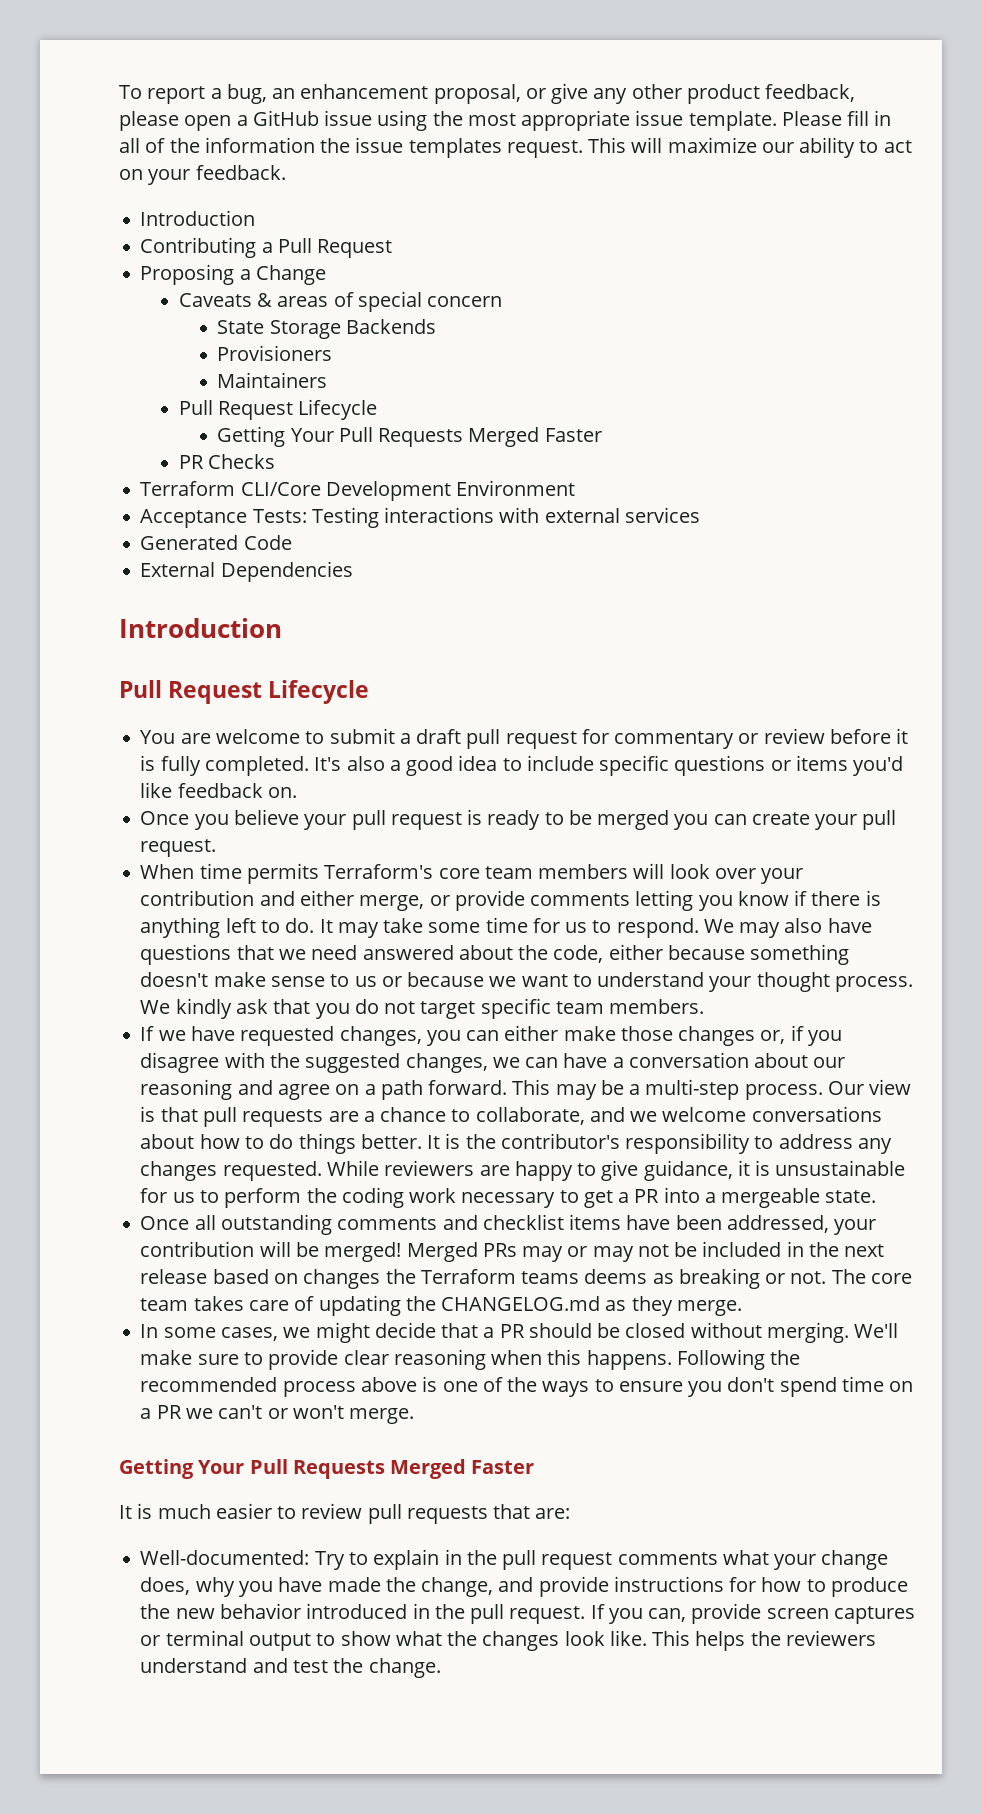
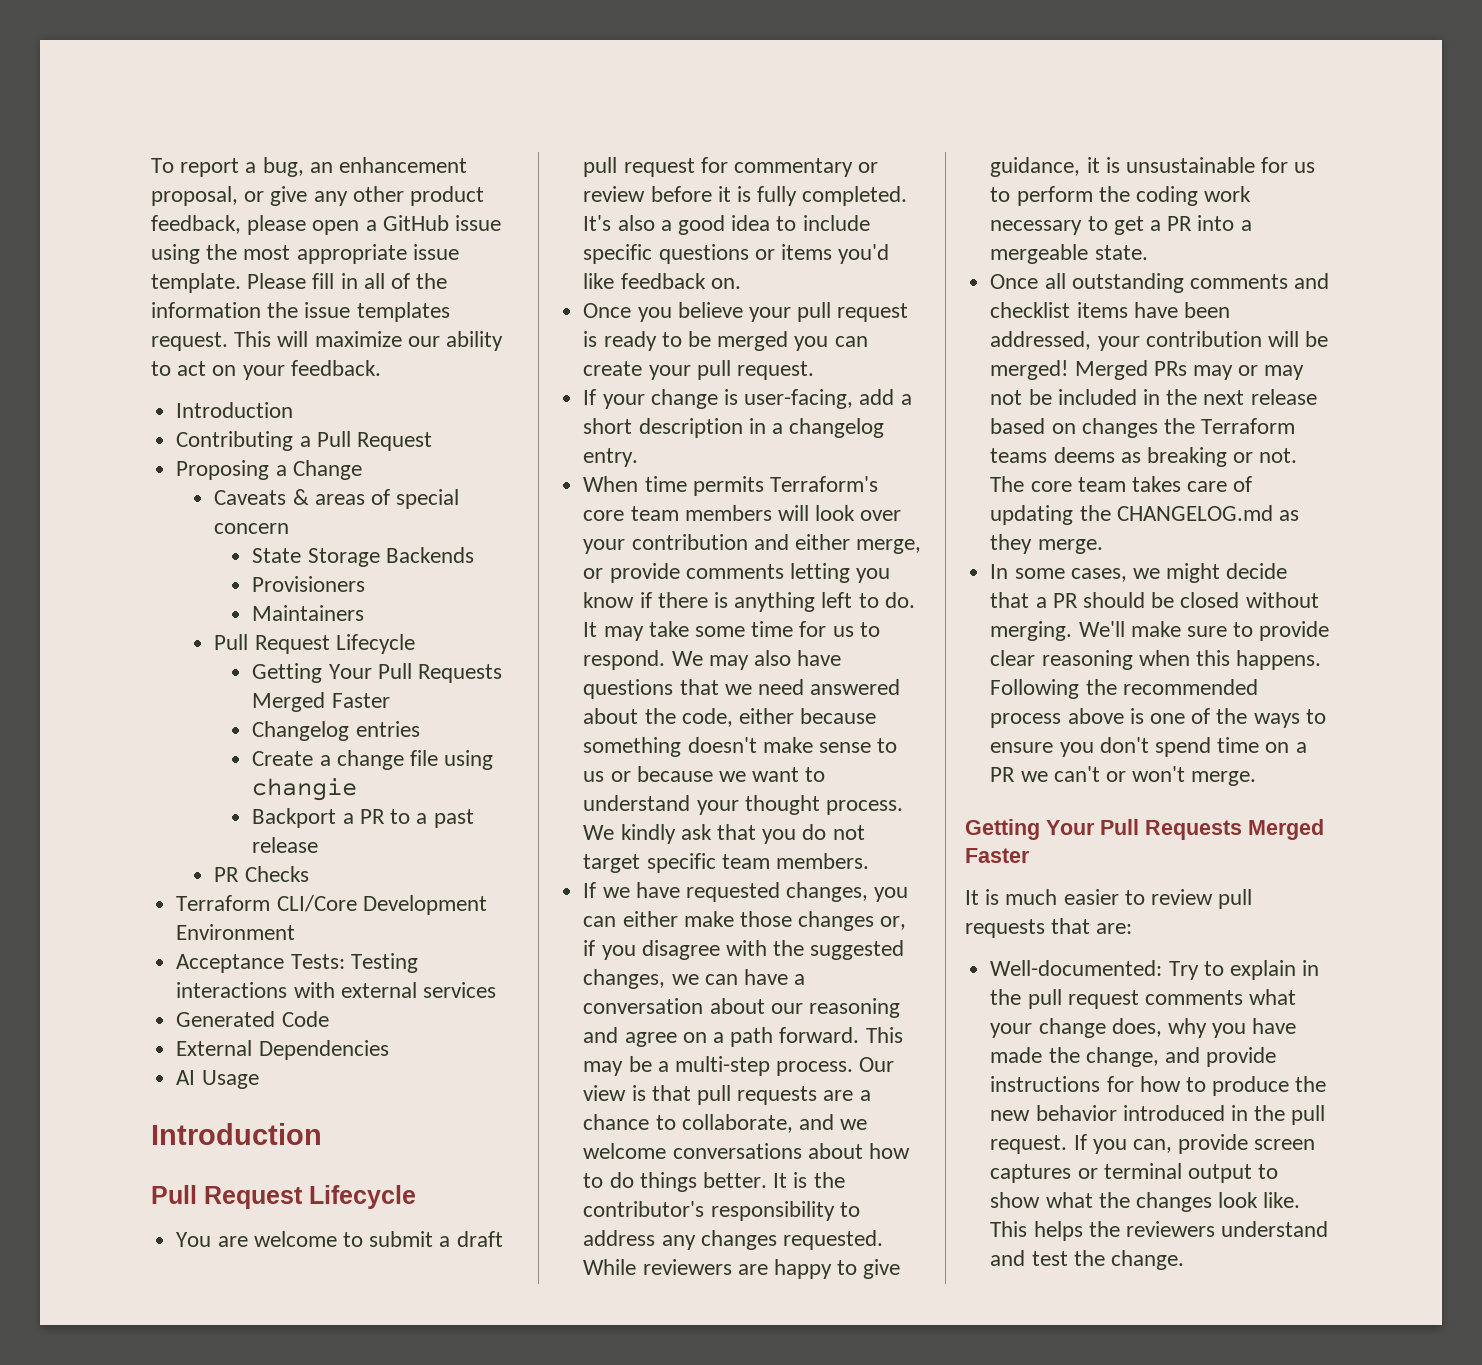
(602, 435) none -> [252,721,420,741] [252,750,494,770] [252,778,358,801] [252,808,474,828] [252,837,319,853] // Changelog entries // Create a change file using changie // Backport a PR to a past release
(353, 571) none -> [176,1070,259,1089] // AI Usage
(217, 848) none -> [583,389,912,409] [583,418,885,438] [583,448,639,467] // If your change is user-facing, add a short description in a changelog entry.

